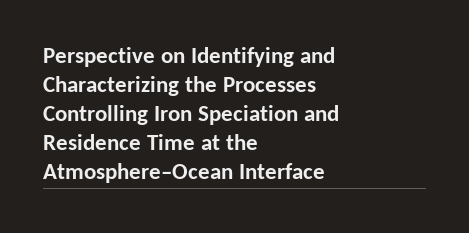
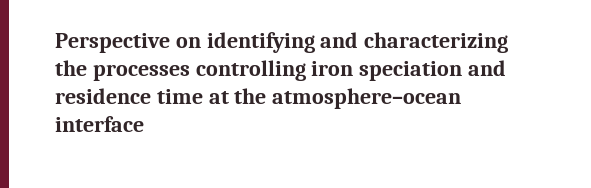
[191,47,336,67] [43,76,317,96] [43,105,340,125] [43,134,259,150] [43,163,326,183] Identifying and Characterizing the Processes Controlling Iron Speciation and Residence Time at the Atmosphere–Ocean Interface -> [206,32,509,53] [55,60,507,81] [55,88,462,109] [55,116,144,132] identifying and characterizing the processes controlling iron speciation and residence time at the atmosphere–ocean interface

